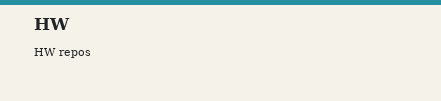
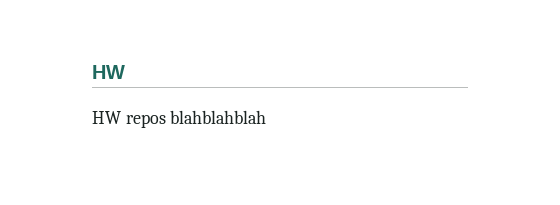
(91, 54) none -> [170,110,267,124] blahblahblah

